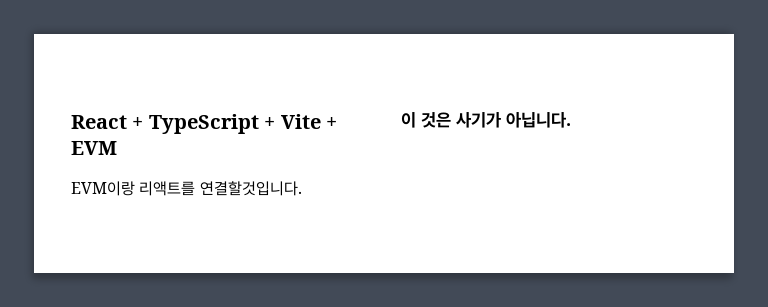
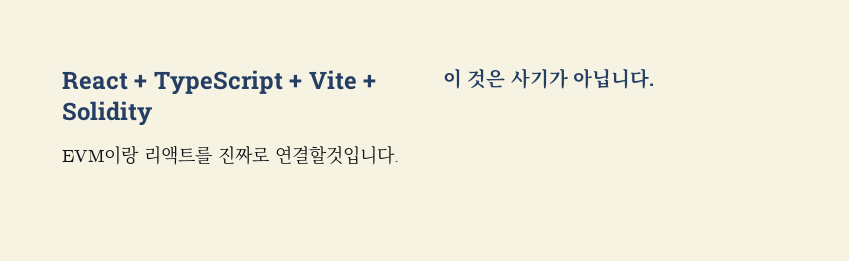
[71,141,117,155] EVM -> [62,101,152,126] Solidity
(196, 188) none -> [218,146,269,165] 진짜로

